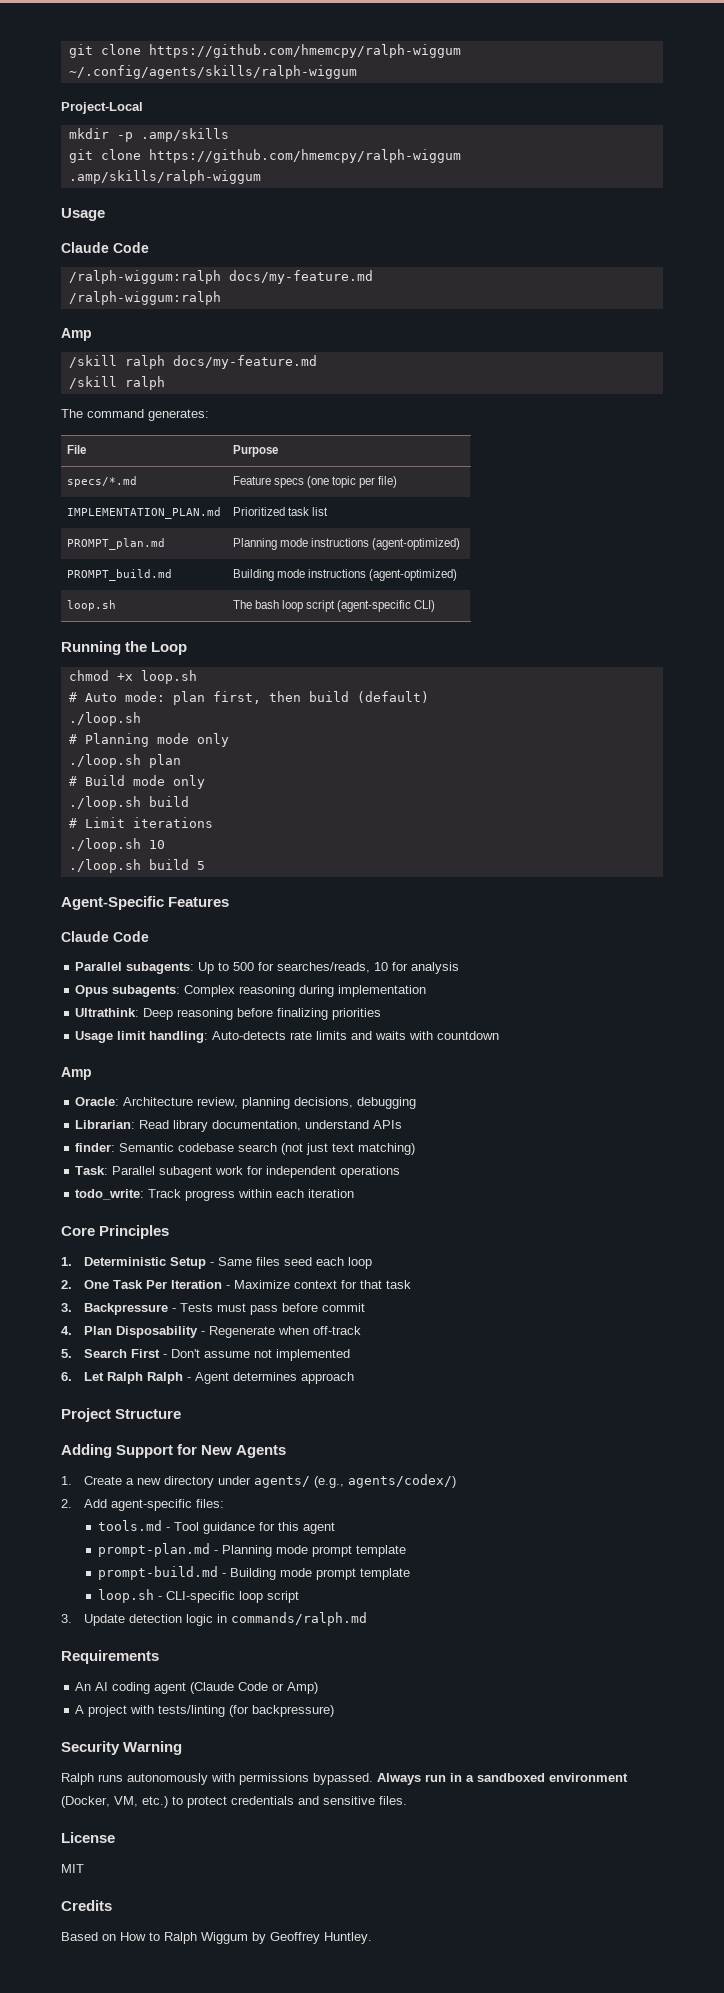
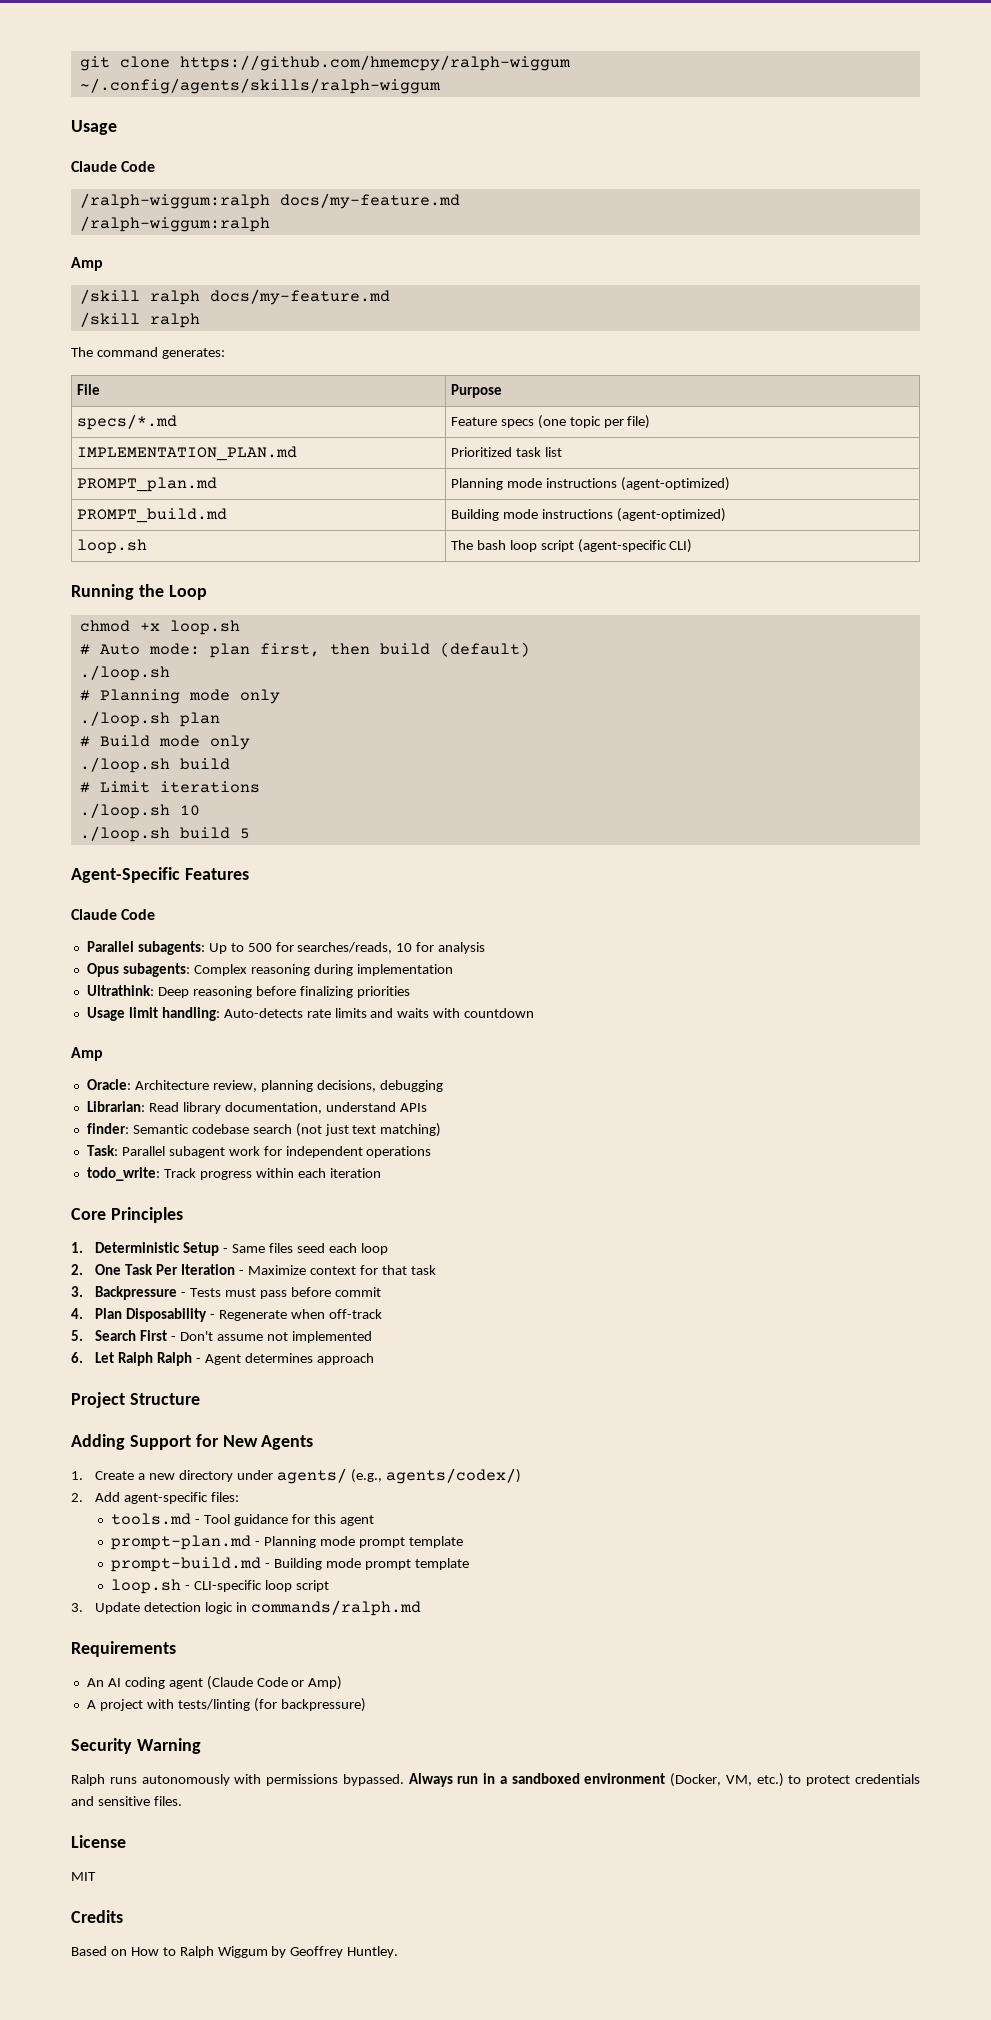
[61,102,143,114] [68,128,229,142] [68,149,461,163] [68,170,261,184] // Project-Local // mkdir -p .amp/skills // git clone https://github.com/hmemcpy/ralph-wiggum .amp/skills/ralph-wiggum -> (441, 86) none

